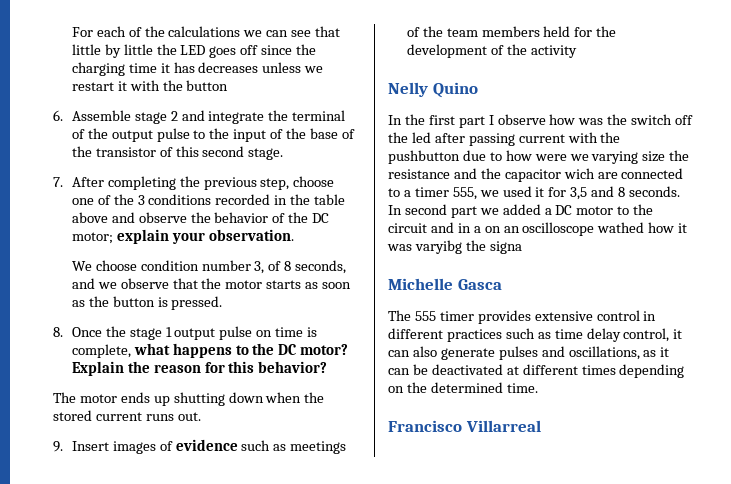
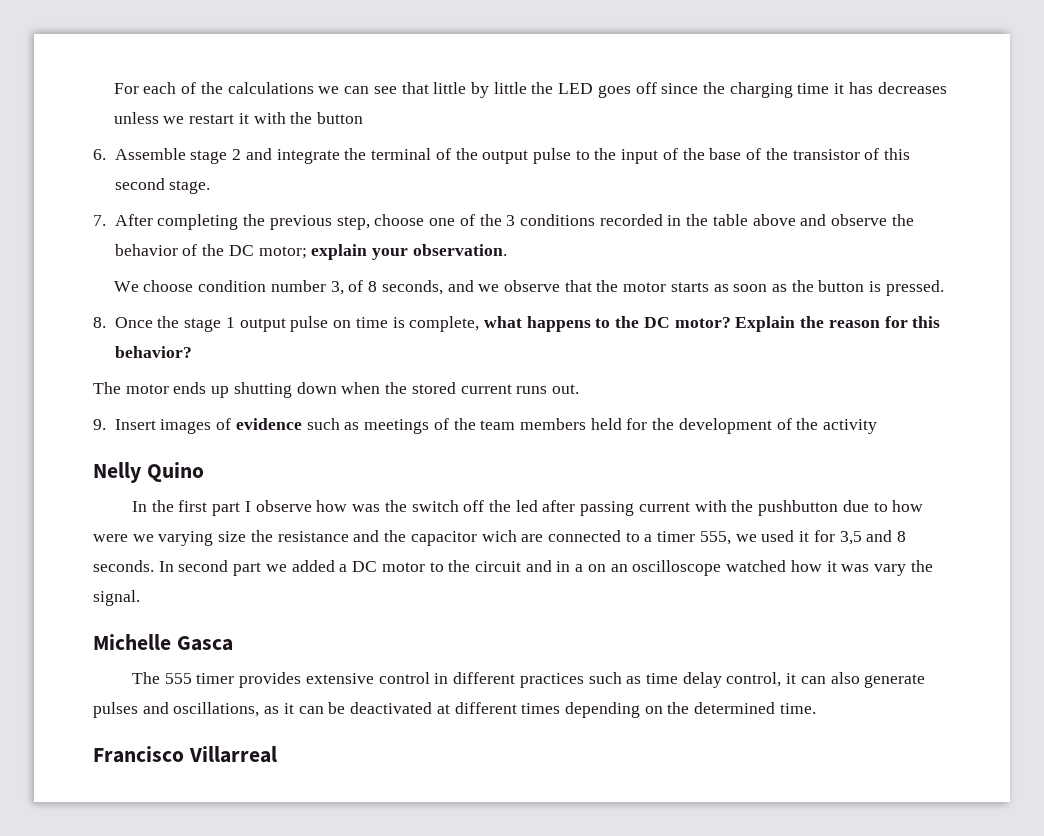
[597,222,645,233] wathed -> [726,560,787,572] watched
[414,240,522,254] varyibg the signa -> [873,560,933,576] [93,590,140,606] vary the signal.

